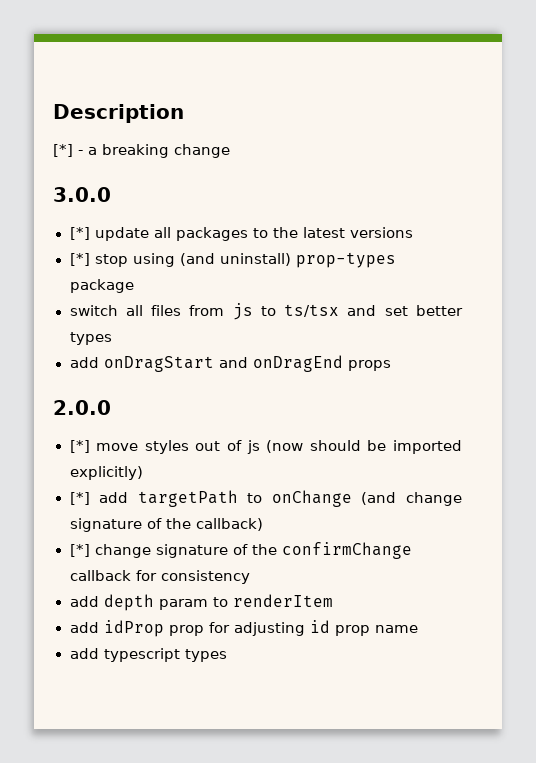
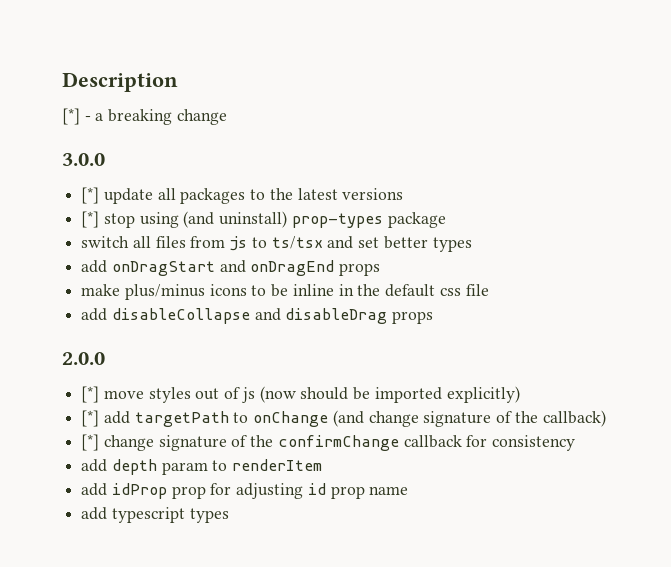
(391, 365) none -> [81,284,489,300] [81,308,434,324] // make plus/minus icons to be inline in the default css file // add disableCollapse and disableDrag props

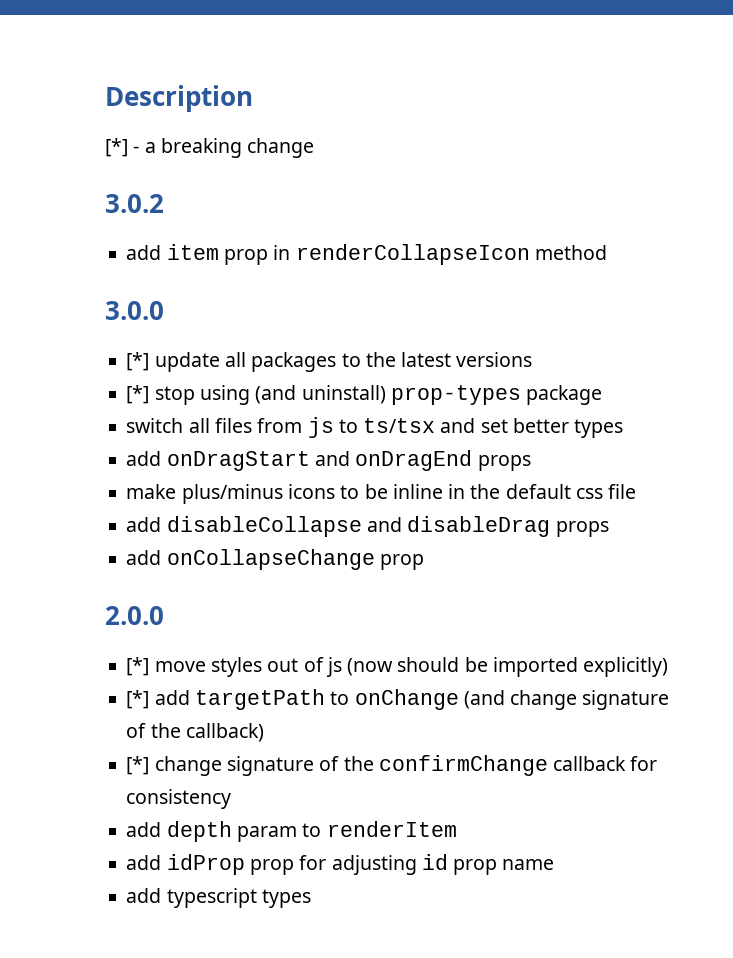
(227, 117) none -> [105,194,164,213] [126,244,607,265] // 3.0.2 // add item prop in renderCollapseIcon method
(434, 317) none -> [126,549,424,570] // add onCollapseChange prop

